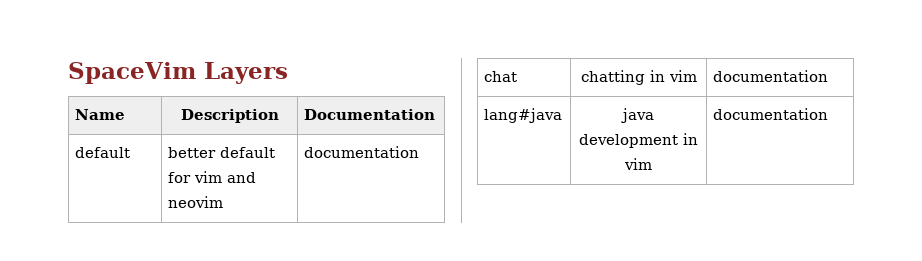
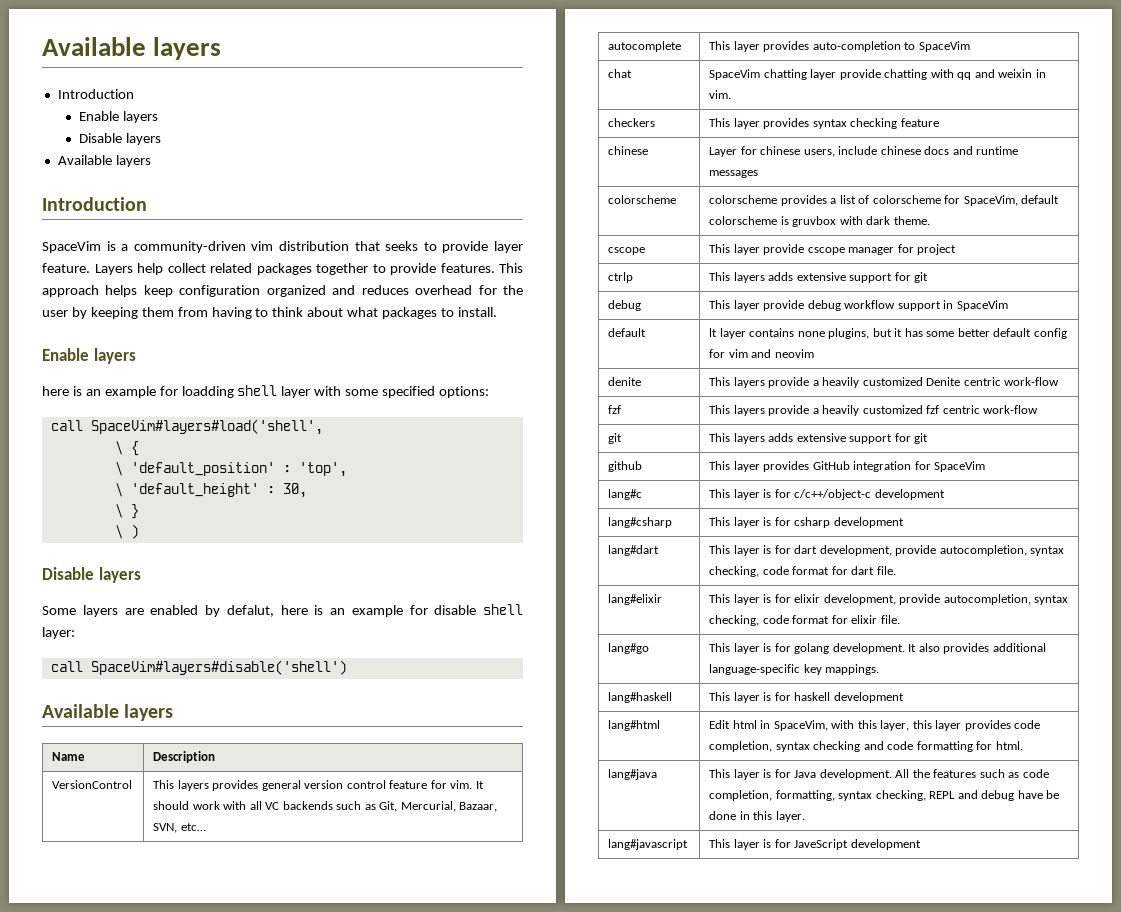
[68,62,288,84] [75,109,126,120] [180,109,279,123] [304,109,436,120] [75,147,131,158] SpaceVim Layers // Name | Description | Documentation // default | -> [42,37,222,60] [57,89,134,99] [78,111,158,123] [78,133,161,145] [57,155,151,167] [42,197,147,211] [42,241,524,253] [42,263,523,275] [42,285,523,297] [42,307,497,319] [42,348,136,364] [42,385,490,398] [50,419,323,435] [114,441,139,456] [114,462,347,477] [114,483,307,498] [114,504,139,519] [114,524,139,539] [42,567,141,583] [42,604,523,617] [42,627,75,639] [50,660,347,675] [42,704,174,721] [52,752,86,761] [153,751,216,763] [52,780,133,789] [153,780,484,791] [153,801,498,812] [153,823,206,833] [608,41,682,52] [709,41,970,52] [608,69,633,78] [709,69,1046,80] [709,90,732,99] [608,118,656,127] [709,118,939,129] [608,146,649,155] [709,146,1019,157] [709,170,759,178] [608,195,677,204] [709,195,1060,206] [709,216,930,227] [608,247,646,255] [709,244,957,255] [608,272,634,283] [709,272,929,283] [608,300,642,311] [709,300,1008,311] [608,328,647,337] [709,328,955,339] Available layers // Introduction // Enable layers // Disable layers // Available layers // Introduction // SpaceVim is a community-driven vim distribution that seeks to provide layer feature. Layers help collect related packages together to provide features. This approach helps keep configuration organized and reduces overhead for the user by keeping them from having to think about what packages to install. // Enable layers // here is an example for loadding shell layer with some specified options: // call SpaceVim#layers#load('shell', // \ { // \ 'default_position' : 'top', // \ 'default_height' : 30, // \ } // \ ) // Disable layers // Some layers are enabled by defalut, here is an example for disable shell layer: // call SpaceVim#layers#disable('shell') // Available layers // Name | Description // VersionControl | This layers provides general version control feature for vim. It should work with all VC backends such as Git, Mercurial, Bazaar, SVN, etc… // autocomplete | This layer provides auto-completion to SpaceVim // chat | SpaceVim chatting layer provide chatting with qq and weixin in vim. // checkers | This layer provides syntax checking feature // chinese | Layer for chinese users, include chinese docs and runtime messages // colorscheme | colorscheme provides a list of colorscheme for SpaceVim, default colorscheme is gruvbox with dark theme. // cscope | This layer provide cscope manager for project // ctrlp | This layers adds extensive support for git // debug | This layer provide debug workflow support in SpaceVim // default | lt layer contains none plugins, but it has some
(276, 152) none -> [1033,328,1067,339] config
[304,146,420,158] [484,71,518,82] [580,70,697,85] [713,70,829,82] [484,108,563,123] [621,108,654,123] [579,133,698,148] [624,158,652,170] [713,108,829,120] | documentation // chat | chatting in vim | documentation // lang#java | java development in vim | documentation -> [608,377,642,386] [709,377,1060,388] [608,405,622,414] [709,405,1039,416] [608,433,623,444] [709,433,929,444] [608,461,643,472] [709,461,986,472] [608,489,643,500] [709,489,945,500] [608,517,673,528] [709,517,904,528] [608,545,660,556] [709,545,1065,556] [709,566,896,577] [608,594,663,605] [709,594,1069,605] [709,615,900,626] [608,643,650,654] [709,643,1046,654] [709,664,880,675] [608,692,673,703] [709,692,904,703] [608,720,661,731] [709,720,1041,731] [709,741,1023,752] [608,769,658,780] [709,769,1049,780] [709,790,1060,801] [709,811,805,822] [608,839,689,850] [709,839,921,850] // denite | This layers provide a heavily customized Denite centric work-flow // fzf | This layers provide a heavily customized fzf centric work-flow // git | This layers adds extensive support for git // github | This layer provides GitHub integration for SpaceVim // lang#c | This layer is for c/c++/object-c development // lang#csharp | This layer is for csharp development // lang#dart | This layer is for dart development, provide autocompletion, syntax checking, code format for dart file. // lang#elixir | This layer is for elixir development, provide autocompletion, syntax checking, code format for elixir file. // lang#go | This layer is for golang development. It also provides additional language-specific key mappings. // lang#haskell | This layer is for haskell development // lang#html | Edit html in SpaceVim, with this layer, this layer provides code completion, syntax checking and code formatting for html. // lang#java | This layer is for Java development. All the features such as code completion, formatting, syntax checking, REPL and debug have be done in this layer. // lang#javascript | This layer is for JaveScript development

